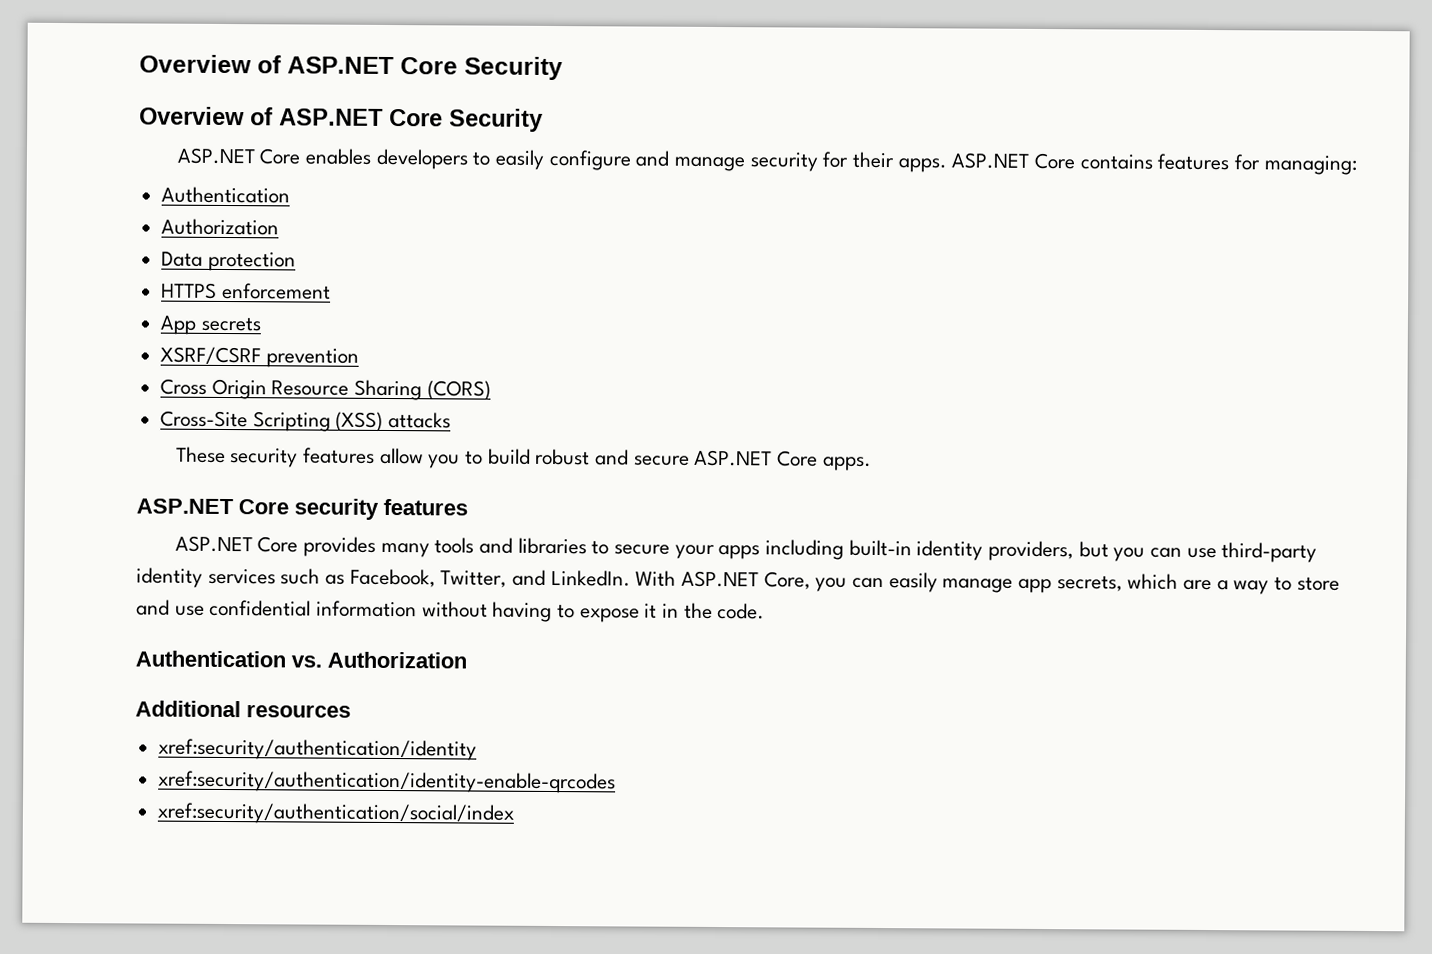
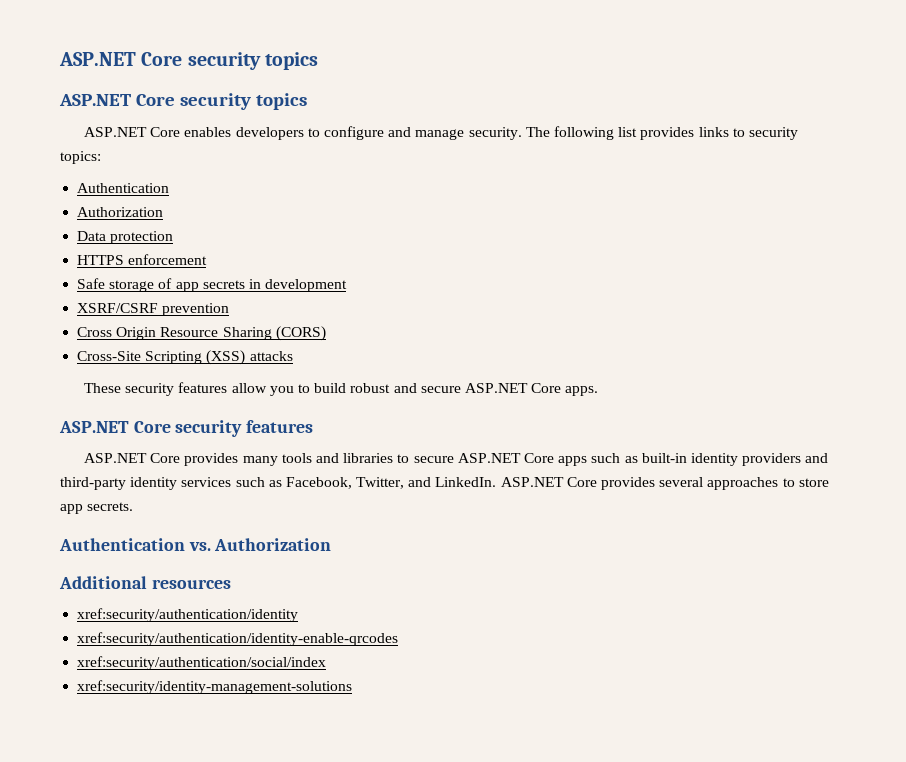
[139,54,563,81] [139,106,543,132] Overview of ASP.NET Core Security // Overview of ASP.NET Core Security -> [59,52,319,70] [59,93,307,110] ASP.NET Core security topics // ASP.NET Core security topics
[494,149,544,170] easily -> (320, 132) none
[749,151,1357,175] security for their apps. ASP.NET Core contains features for managing: -> [468,126,798,140] [60,151,101,164] security. The following list provides links to security topics:
[160,315,197,335] App -> [77,278,199,292] Safe storage of app
(261, 324) none -> [248,279,348,292] in development
[674,539,1217,562] your apps including built-in identity providers, but you can use -> [457,453,829,466] ASP.NET Core apps such as built-in identity providers and
[635,570,1340,595] [136,599,766,623] With ASP.NET Core, you can easily manage app secrets, which are a way to store and use confidential information without having to expose it in the code. -> [500,477,829,490] [60,502,134,514] ASP.NET Core provides several approaches to store app secrets.
(515, 813) none -> [77,680,353,694] // xref:security/identity-management-solutions

